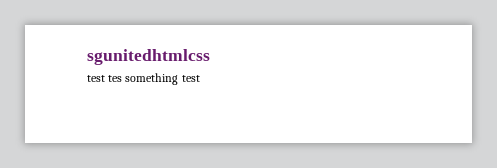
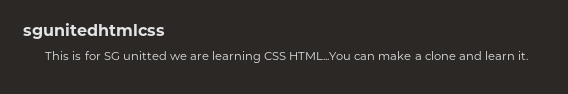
[87,73,200,85] test tes something test -> [45,51,528,63] This is for SG unitted we are learning CSS HTML...You can make a clone and learn it.

